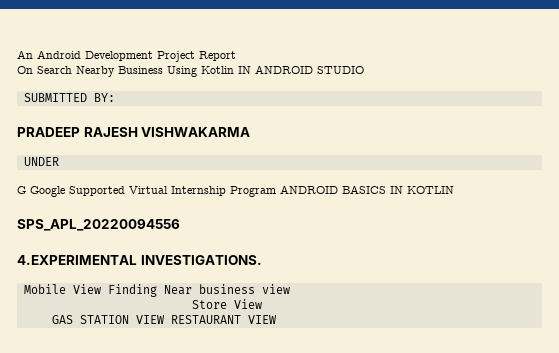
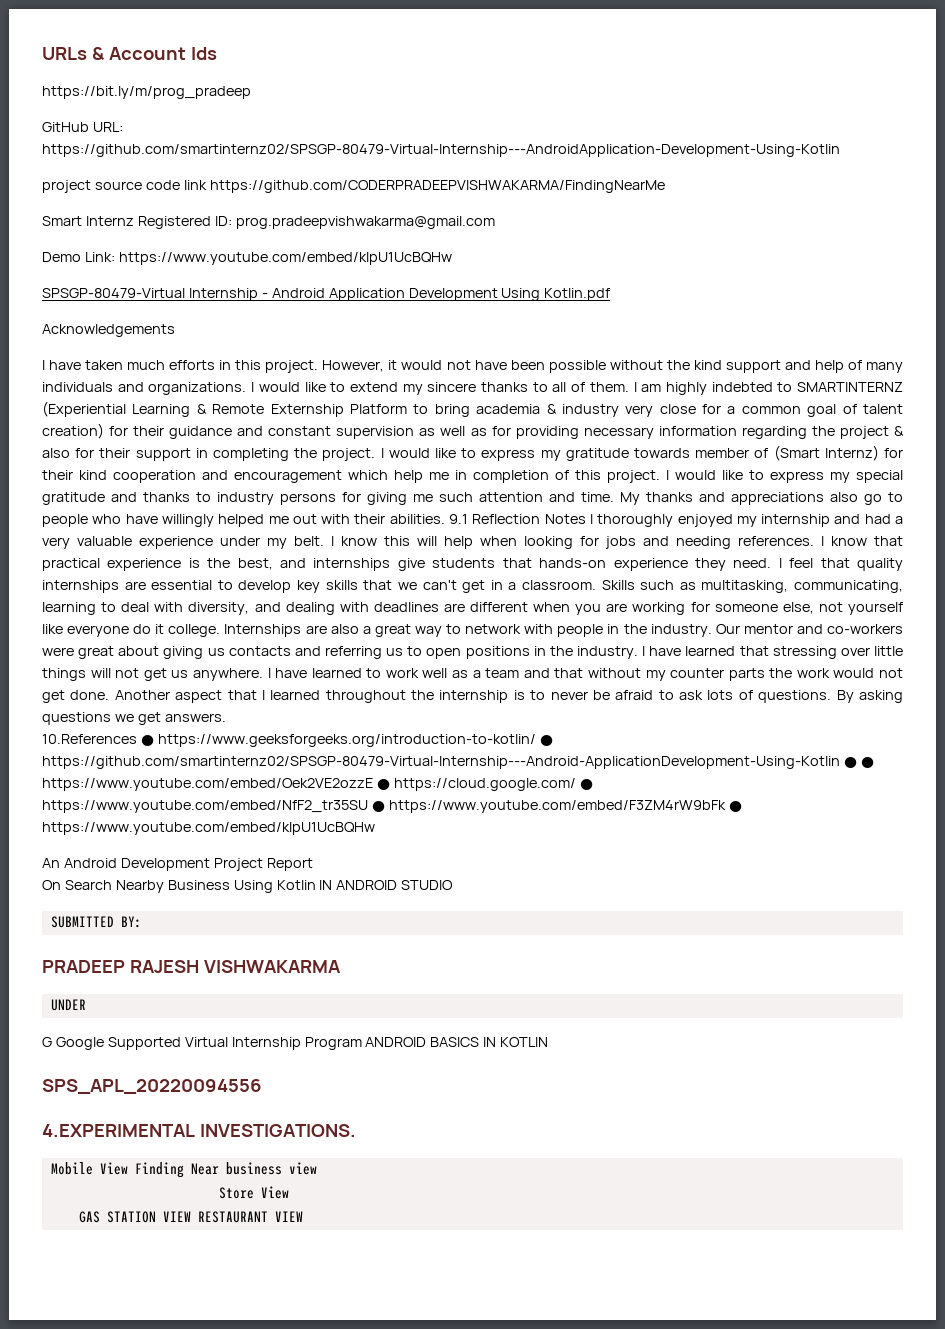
(17, 54) none -> [42,47,217,60] [42,86,251,99] [42,122,123,132] [42,144,840,157] [42,180,665,193] [42,216,495,229] [42,252,452,265] [42,288,611,301] [42,324,175,337] [42,360,903,373] [42,382,904,395] [42,401,904,417] [42,423,904,439] [42,445,904,461] [42,470,903,483] [42,492,903,505] [42,514,903,527] [42,536,903,549] [42,558,903,571] [42,580,903,593] [42,602,903,615] [42,624,903,637] [42,646,903,659] [42,668,904,681] [42,690,904,703] [42,712,226,725] [42,734,553,747] [42,756,874,769] [42,778,593,791] [42,800,742,813] [42,822,375,835] URLs & Account Ids // https://bit.ly/m/prog_pradeep // GitHub URL: https://github.com/smartinternz02/SPSGP-80479-Virtual-Internship---AndroidApplication-Development-Using-Kotlin // project source code link https://github.com/CODERPRADEEPVISHWAKARMA/FindingNearMe // Smart Internz Registered ID: prog.pradeepvishwakarma@gmail.com // Demo Link: https://www.youtube.com/embed/klpU1UcBQHw // SPSGP-80479-Virtual Internship - Android Application Development Using Kotlin.pdf // Acknowledgements // I have taken much efforts in this project. However, it would not have been possible without the kind support and help of many individuals and organizations. I would like to extend my sincere thanks to all of them. I am highly indebted to SMARTINTERNZ (Experiential Learning & Remote Externship Platform to bring academia & industry very close for a common goal of talent creation) for their guidance and constant supervision as well as for providing necessary information regarding the project & also for their support in completing the project. I would like to express my gratitude towards member of (Smart Internz) for their kind cooperation and encouragement which help me in completion of this project. I would like to express my special gratitude and thanks to industry persons for giving me such attention and time. My thanks and appreciations also go to people who have willingly helped me out with their abilities. 9.1 Reflection Notes I thoroughly enjoyed my internship and had a very valuable experience under my belt. I know this will help when looking for jobs and needing references. I know that practical experience is the best, and internships give students that hands-on experience they need. I feel that quality internships are essential to develop key skills that we can't get in a classroom. Skills such as multitasking, communicating, learning to deal with diversity, and dealing with deadlines are different when you are working for someone else, not yourself like everyone do it college. Internships are also a great way to network with people in the industry. Our mentor and co-workers were great about giving us contacts and referring us to open positions in the industry. I have learned that stressing over little things will not get us anywhere. I have learned to work well as a team and that without my counter parts the work would not get done. Another aspect that I learned throughout the internship is to never be afraid to ask lots of questions. By asking questions we get answers. // 10.References ● https://www.geeksforgeeks.org/introduction-to-kotlin/ ● https://github.com/smartinternz02/SPSGP-80479-Virtual-Internship---Android-ApplicationDevelopment-Using-Kotlin ● ● https://www.youtube.com/embed/Oek2VE2ozzE ● https://cloud.google.com/ ● https://www.youtube.com/embed/NfF2_tr35SU ● https://www.youtube.com/embed/F3ZM4rW9bFk ● https://www.youtube.com/embed/klpU1UcBQHw //

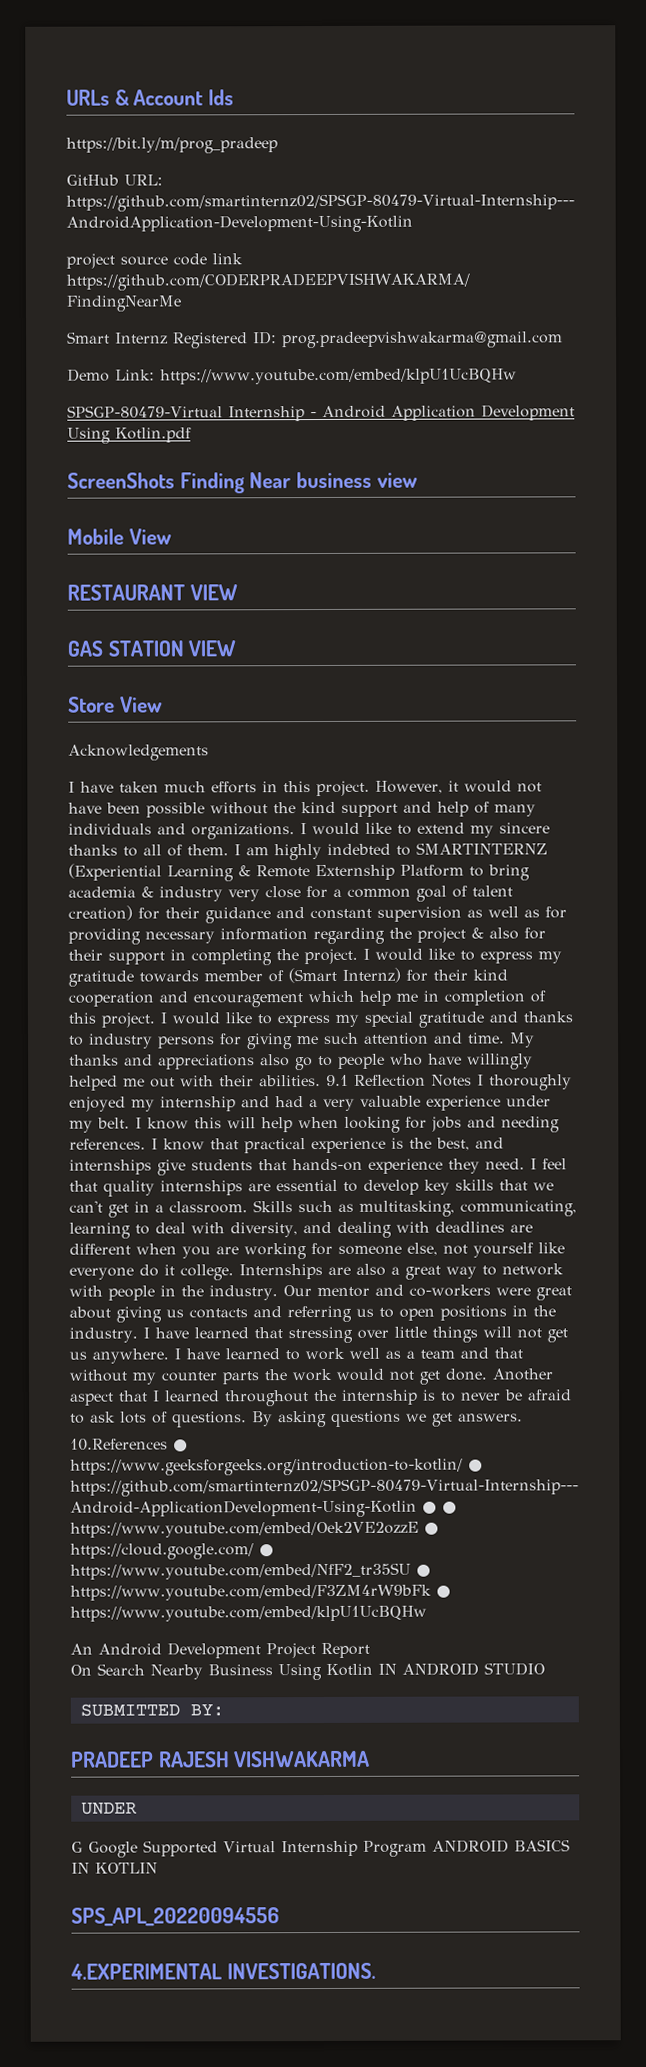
(611, 294) none -> [67,471,418,494] [67,528,172,545] [67,584,238,601] [67,640,237,657] [68,696,163,713] // ScreenShots Finding Near business view // Mobile View // RESTAURANT VIEW // GAS STATION VIEW // Store View
[50,1162,317,1178] [218,1186,289,1199] [78,1211,303,1223] // Mobile View Finding Near business view // Store View // GAS STATION VIEW RESTAURANT VIEW -> (376, 1971) none

